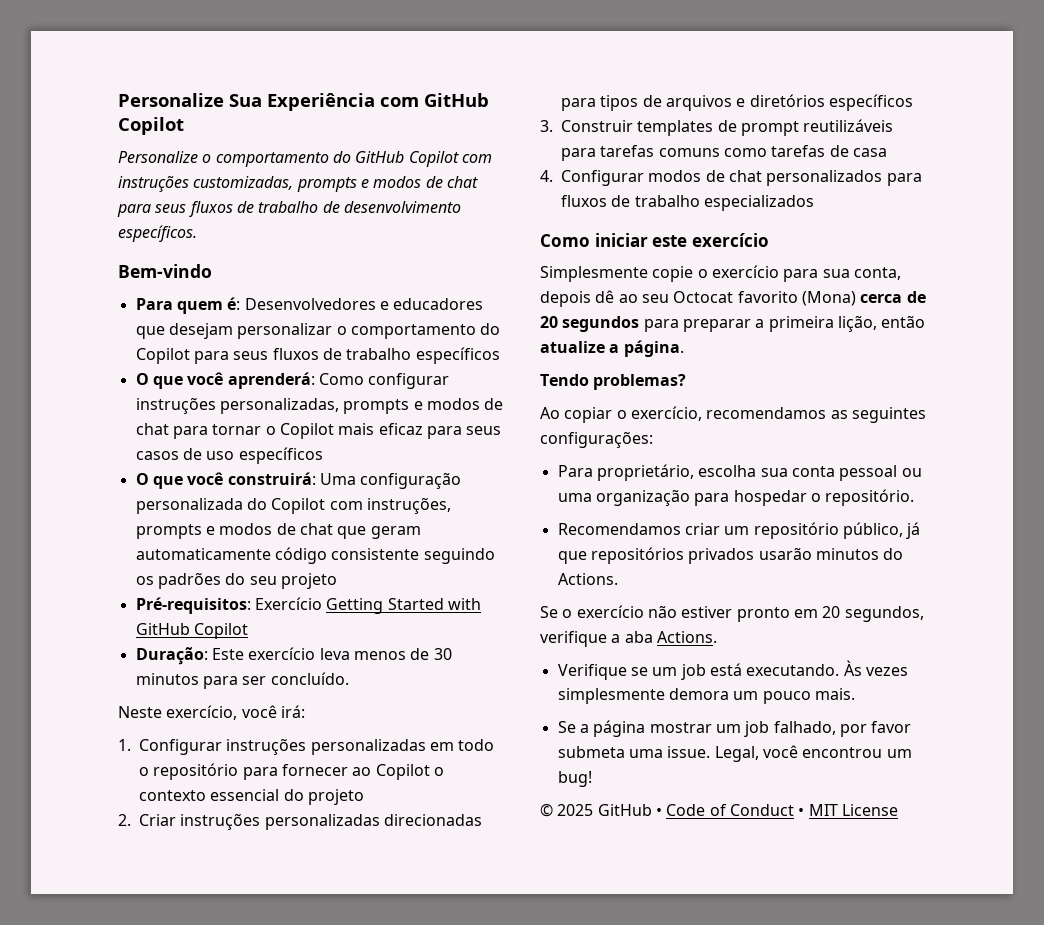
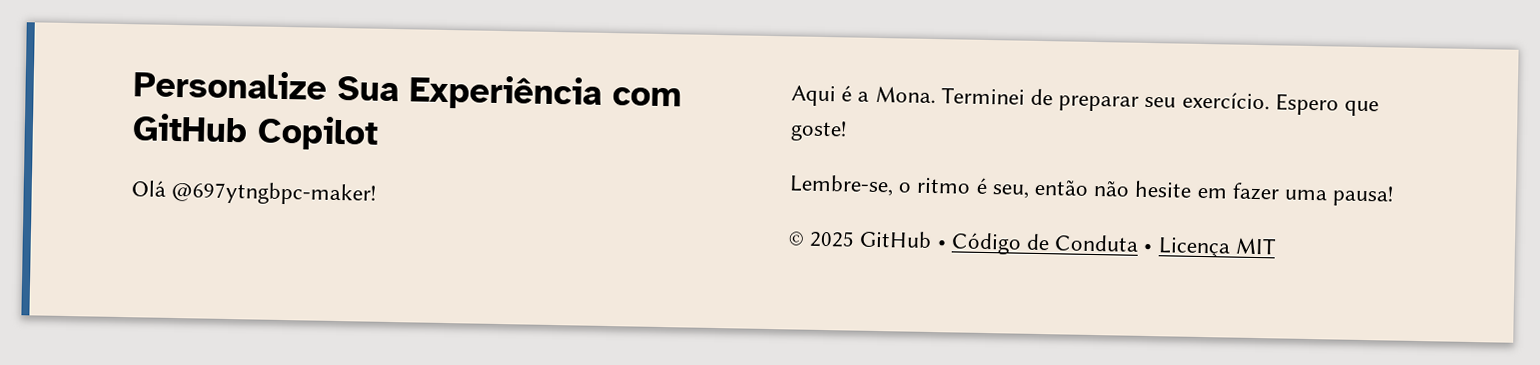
[118,151,492,167] [118,175,478,192] [117,201,461,217] [118,225,197,242] [118,264,212,278] [135,297,484,314] [135,323,501,339] [135,347,500,364] [135,372,450,389] [135,397,504,414] [135,423,502,439] [135,447,323,464] [135,472,462,489] [135,497,451,514] [135,523,421,539] [135,547,495,564] [135,572,337,589] [135,597,481,614] [135,623,248,639] [135,647,452,665] [135,672,349,689] [118,705,305,720] [118,738,495,755] [139,763,444,780] [139,789,364,805] [118,813,482,830] [561,94,913,111] [540,119,894,136] [561,145,887,161] [540,170,922,186] [561,195,814,211] [540,233,769,247] [540,265,901,282] [540,290,926,307] [540,315,926,332] [540,340,684,357] [540,374,687,390] [540,406,926,423] [540,431,653,448] [557,464,922,481] [557,489,915,506] [557,522,921,539] [557,547,904,564] [557,573,618,585] [540,605,924,622] [540,631,717,647] [557,660,908,680] [557,688,855,704] [557,720,912,737] [557,745,912,762] [557,771,592,787] [540,803,898,817] Personalize o comportamento do GitHub Copilot com instruções customizadas, prompts e modos de chat para seus fluxos de trabalho de desenvolvimento específicos. // Bem-vindo // Para quem é: Desenvolvedores e educadores que desejam personalizar o comportamento do Copilot para seus fluxos de trabalho específicos // O que você aprenderá: Como configurar instruções personalizadas, prompts e modos de chat para tornar o Copilot mais eficaz para seus casos de uso específicos // O que você construirá: Uma configuração personalizada do Copilot com instruções, prompts e modos de chat que geram automaticamente código consistente seguindo os padrões do seu projeto // Pré-requisitos: Exercício Getting Started with GitHub Copilot // Duração: Este exercício leva menos de 30 minutos para ser concluído. // Neste exercício, você irá: // 1. Configurar instruções personalizadas em todo o repositório para fornecer ao Copilot o contexto essencial do projeto // 2. Criar instruções personalizadas direcionadas para tipos de arquivos e diretórios específicos // 3. Construir templates de prompt reutilizáveis para tarefas comuns como tarefas de casa // 4. Configurar modos de chat personalizados para fluxos de trabalho especializados // Como iniciar este exercício // Simplesmente copie o exercício para sua conta, depois dê ao seu Octocat favorito (Mona) cerca de 20 segundos para preparar a primeira lição, então atualize a página. // Tendo problemas? // Ao copiar o exercício, recomendamos as seguintes configurações: // Para proprietário, escolha sua conta pessoal ou uma organização para hospedar o repositório. // Recomendamos criar um repositório público, já que repositórios privados usarão minutos do Actions. // Se o exercício não estiver pronto em 20 segundos, verifique a aba Actions. // Verifique se um job está executando. Às vezes simplesmente demora um pouco mais. // Se a página mostrar um job falhado, por favor submeta uma issue. Legal, você encontrou um bug! // © 2025 GitHub • Code of Conduct • MIT License -> [131,180,377,206] [791,85,1380,117] [790,120,847,142] [789,174,1395,207] [788,230,1277,258] Olá @697ytngbpc-maker! // Aqui é a Mona. Terminei de preparar seu exercício. Espero que goste! // Lembre-se, o ritmo é seu, então não hesite em fazer uma pausa! // © 2025 GitHub • Código de Conduta • Licença MIT

